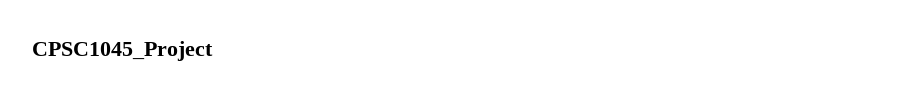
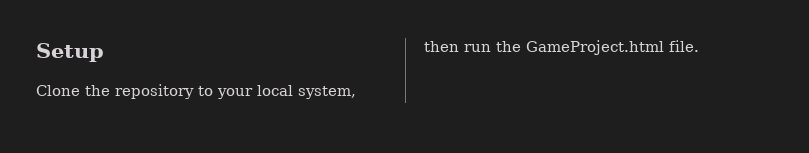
[32,41,213,61] CPSC1045_Project -> [36,43,104,62] [36,84,356,99] [424,40,699,55] Setup // Clone the repository to your local system, then run the GameProject.html file.

